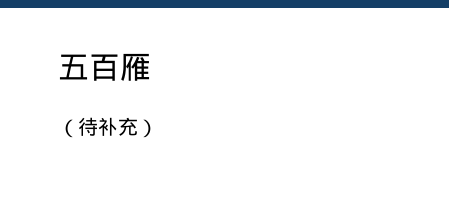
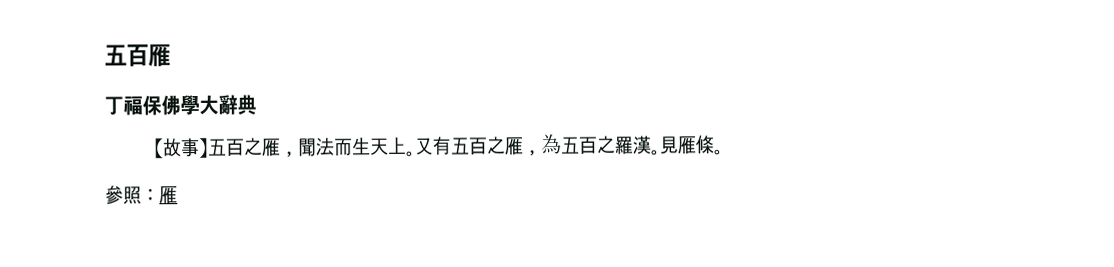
[58,117,158,138] （待补充） -> [104,94,257,116] [153,133,724,159] [105,185,178,205] 丁福保佛學大辭典 // 【故事】五百之雁，聞法而生天上。又有五百之雁，為五百之羅漢。見雁條。 // 參照：雁

